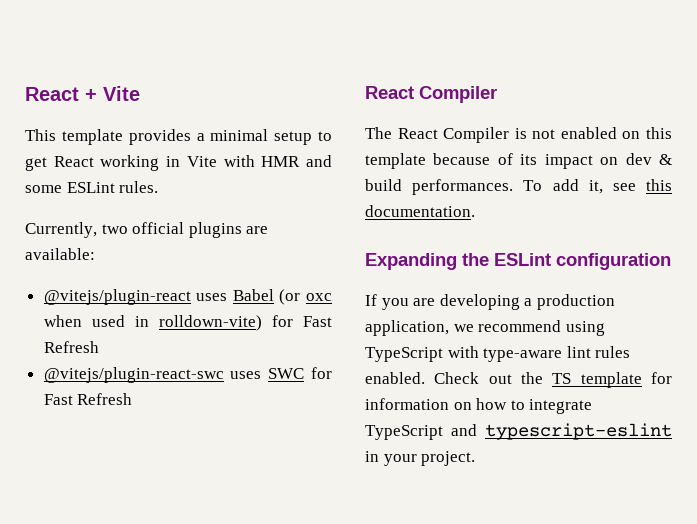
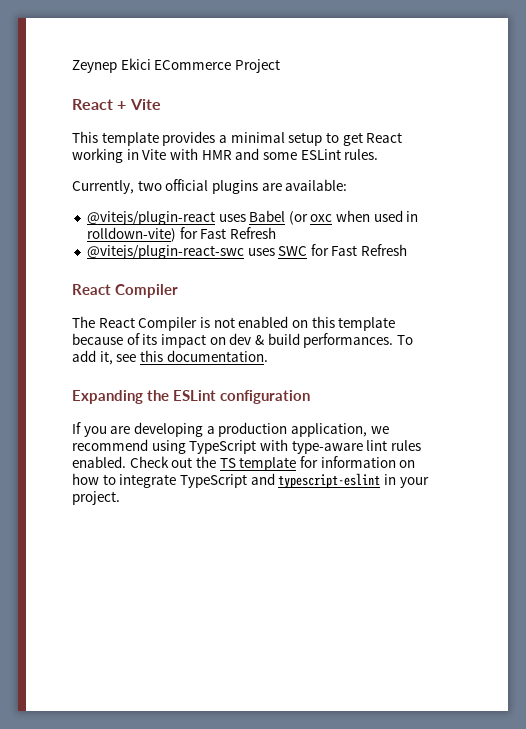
(25, 94) none -> [72,58,280,73] Zeynep Ekici ECommerce Project //

